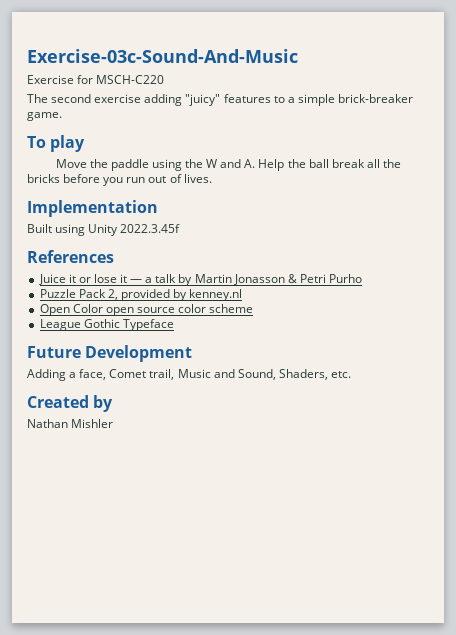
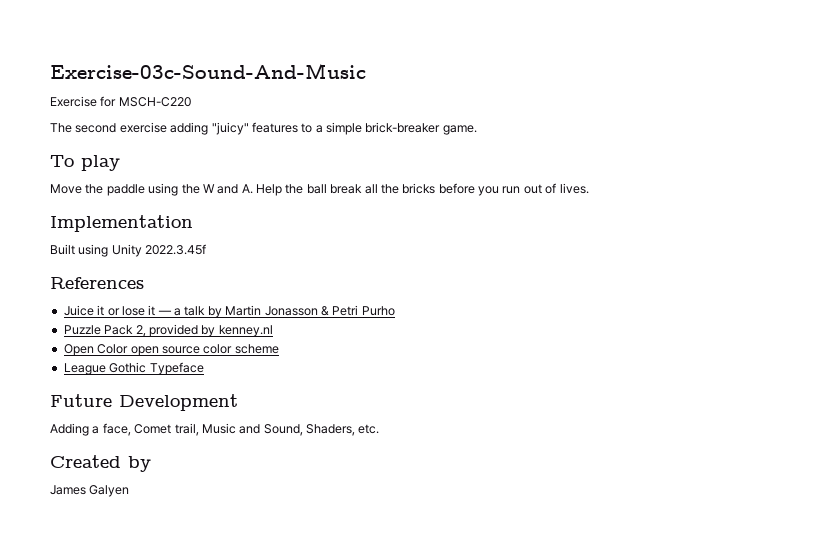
[27,419,114,428] Nathan Mishler -> [50,485,130,497] James Galyen

